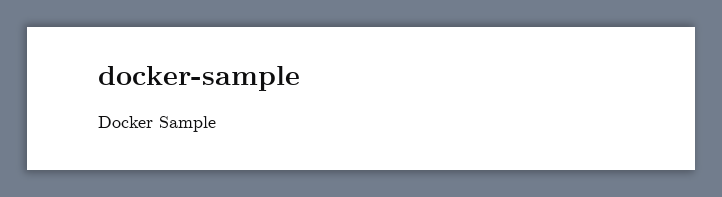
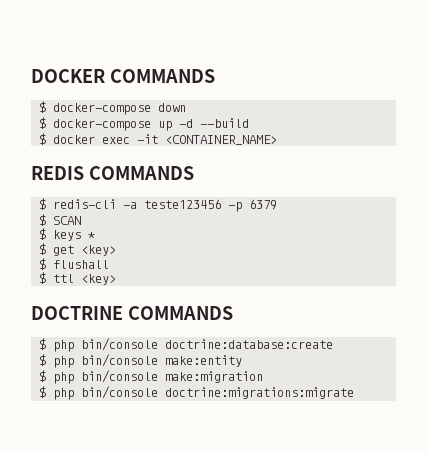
[98,66,300,91] [98,116,216,132] docker-sample // Docker Sample -> [31,69,215,83] [39,101,187,115] [39,117,250,131] [39,133,278,145] [31,166,194,180] [39,198,278,212] [39,214,82,226] [39,228,96,241] [39,243,117,256] [39,258,110,270] [39,272,117,285] [31,306,233,320] [39,338,334,352] [39,354,243,368] [39,370,264,384] [39,386,355,400] DOCKER COMMANDS // $ docker-compose down // $ docker-compose up -d --build // $ docker exec -it <CONTAINER_NAME> // REDIS COMMANDS // $ redis-cli -a teste123456 -p 6379 // $ SCAN // $ keys * // $ get <key> // $ flushall // $ ttl <key> // DOCTRINE COMMANDS // $ php bin/console doctrine:database:create // $ php bin/console make:entity // $ php bin/console make:migration // $ php bin/console doctrine:migrations:migrate

